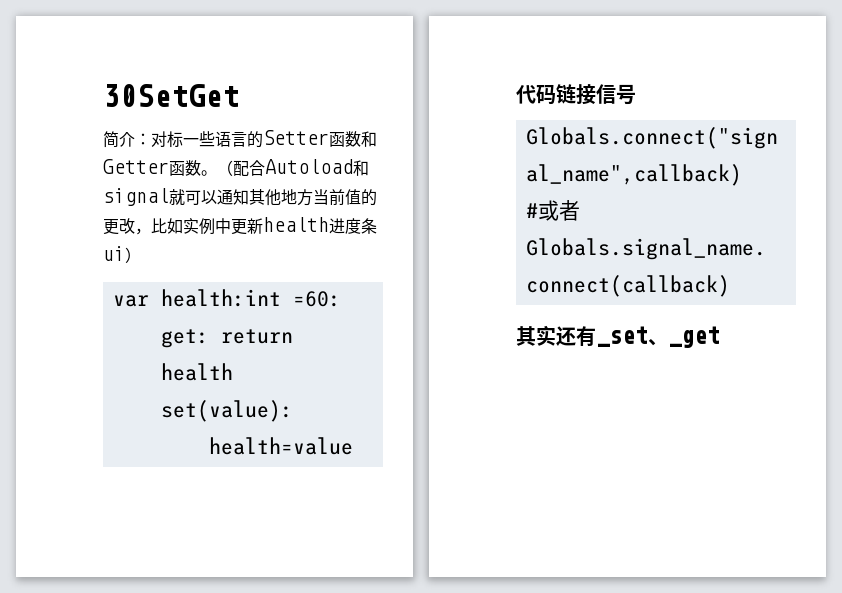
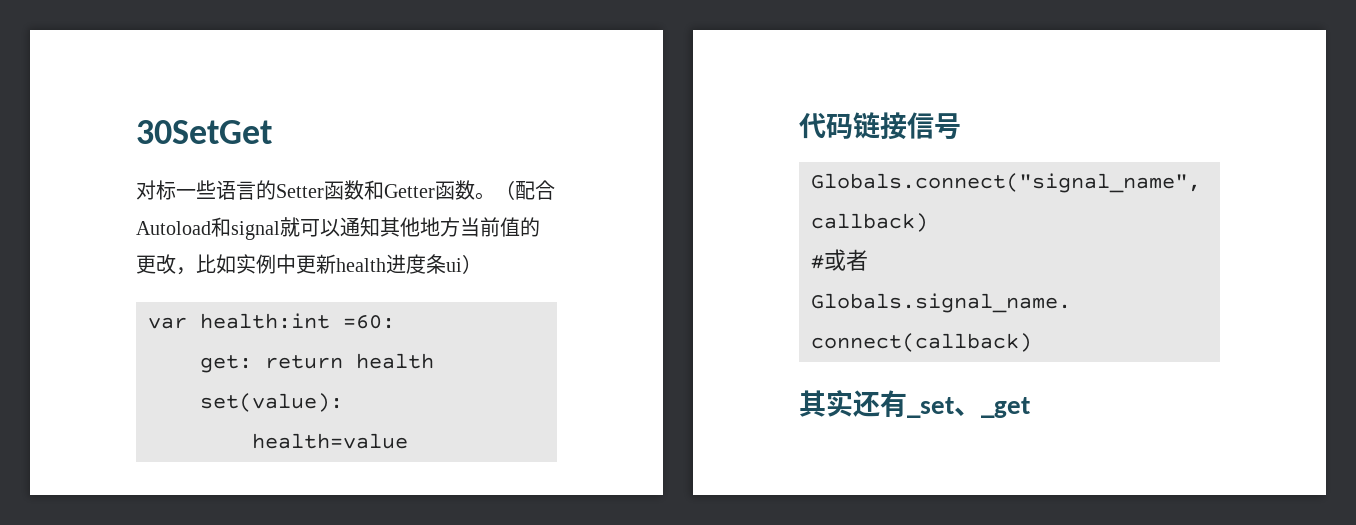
[103,131,151,148] 简介： -> (272, 132) none

